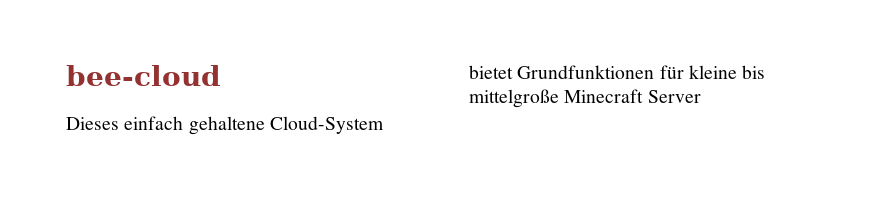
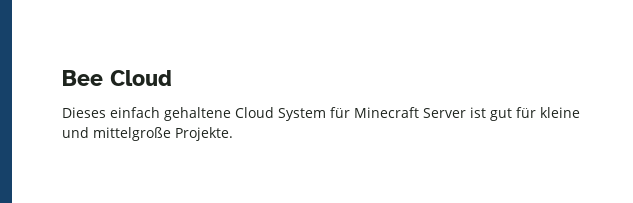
[66,65,221,86] bee-cloud -> [62,70,172,86] Bee Cloud
[269,116,384,134] [469,65,766,79] [469,89,701,108] Cloud-System bietet Grundfunktionen für kleine bis mittelgroße Minecraft Server -> [235,107,580,121] [62,127,233,141] Cloud System für Minecraft Server ist gut für kleine und mittelgroße Projekte.

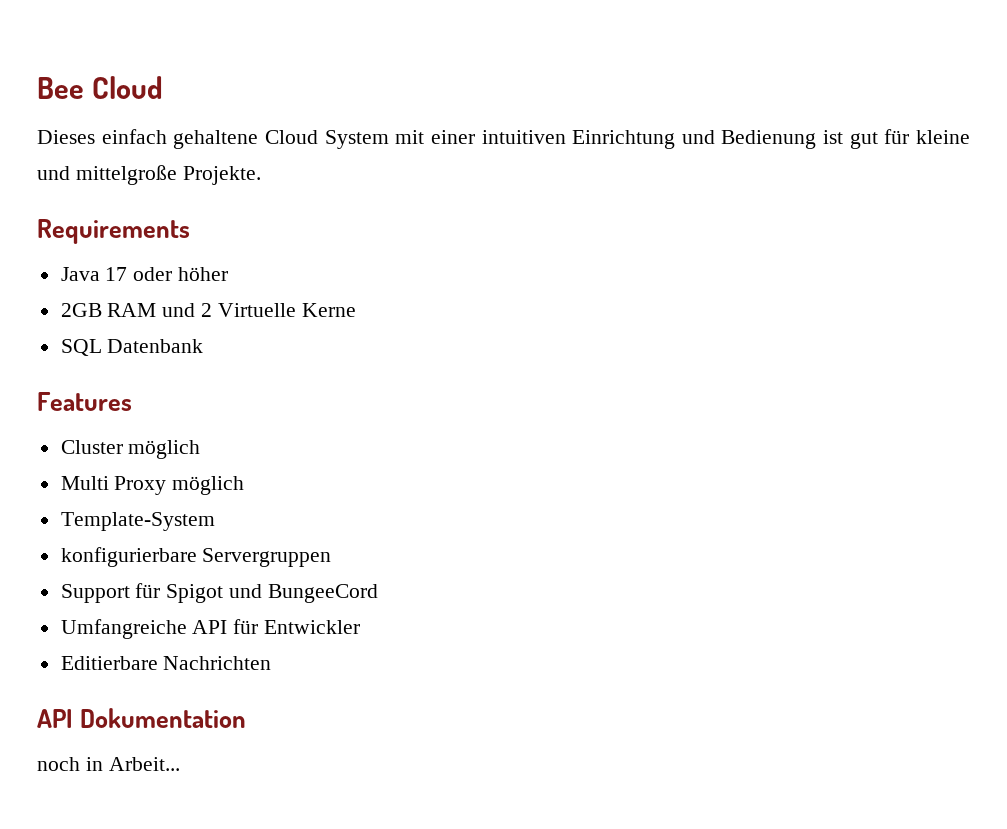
[330,107,466,118] für Minecraft Server -> [395,130,817,149] mit einer intuitiven Einrichtung und Bedienung
(233, 134) none -> [37,219,190,244] [60,267,229,281] [60,303,356,317] [60,339,204,356] [37,392,132,411] [60,440,201,459] [60,476,245,495] [60,512,215,531] [60,547,332,567] [60,583,378,603] [60,619,361,639] [60,656,272,670] [37,708,247,728] [37,757,180,771] // Requirements // Java 17 oder höher // 2GB RAM und 2 Virtuelle Kerne // SQL Datenbank // Features // Cluster möglich // Multi Proxy möglich // Template-System // konfigurierbare Servergruppen // Support für Spigot und BungeeCord // Umfangreiche API für Entwickler // Editierbare Nachrichten // API Dokumentation // noch in Arbeit...

